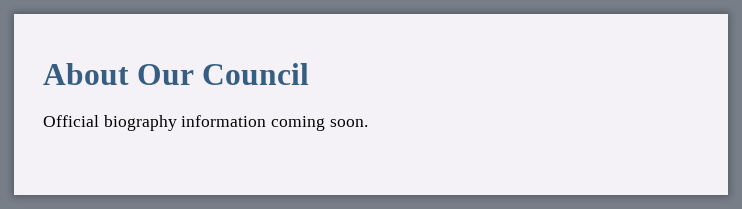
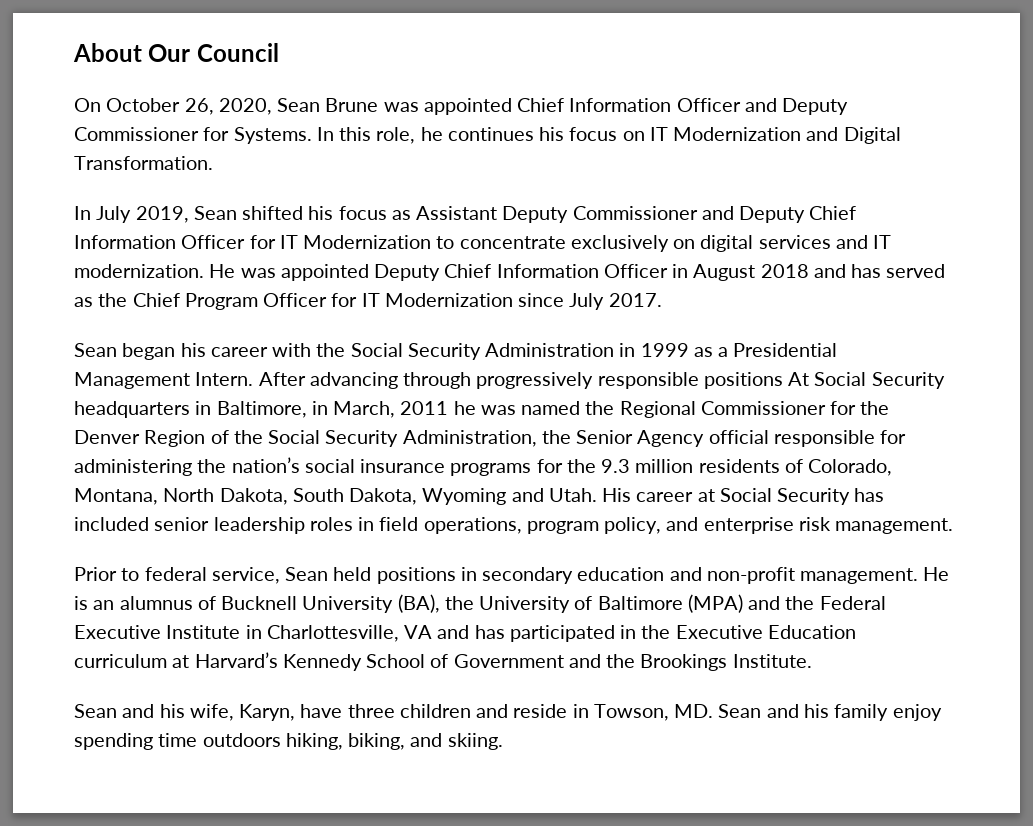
[43,115,368,131] Official biography information coming soon. -> [74,98,849,115] [74,127,901,144] [74,156,213,170] [74,206,857,223] [74,235,892,252] [74,264,946,281] [74,293,662,310] [74,343,838,360] [74,372,945,389] [74,401,890,418] [74,430,907,447] [74,457,893,476] [74,488,885,505] [74,517,954,534] [74,567,950,584] [74,594,886,613] [74,625,856,642] [74,652,812,671] [74,704,942,721] [74,733,503,750] On October 26, 2020, Sean Brune was appointed Chief Information Officer and Deputy Commissioner for Systems. In this role, he continues his focus on IT Modernization and Digital Transformation. // In July 2019, Sean shifted his focus as Assistant Deputy Commissioner and Deputy Chief Information Officer for IT Modernization to concentrate exclusively on digital services and IT modernization. He was appointed Deputy Chief Information Officer in August 2018 and has served as the Chief Program Officer for IT Modernization since July 2017. // Sean began his career with the Social Security Administration in 1999 as a Presidential Management Intern. After advancing through progressively responsible positions At Social Security headquarters in Baltimore, in March, 2011 he was named the Regional Commissioner for the Denver Region of the Social Security Administration, the Senior Agency official responsible for administering the nation’s social insurance programs for the 9.3 million residents of Colorado, Montana, North Dakota, South Dakota, Wyoming and Utah. His career at Social Security has included senior leadership roles in field operations, program policy, and enterprise risk management. // Prior to federal service, Sean held positions in secondary education and non-profit management. He is an alumnus of Bucknell University (BA), the University of Baltimore (MPA) and the Federal Executive Institute in Charlottesville, VA and has participated in the Executive Education curriculum at Harvard’s Kennedy School of Government and the Brookings Institute. // Sean and his wife, Karyn, have three children and reside in Towson, MD. Sean and his family enjoy spending time outdoors hiking, biking, and skiing.

